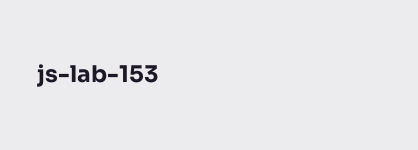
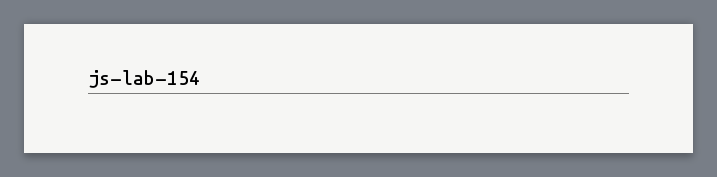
[37,64,159,87] js-lab-153 -> [88,70,200,88] js-lab-154

